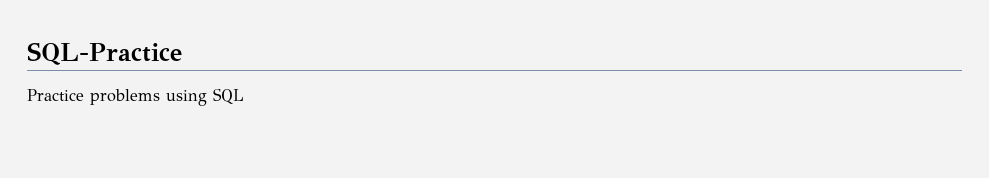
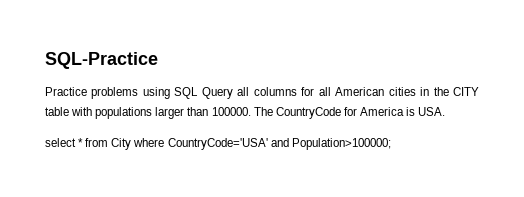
(244, 96) none -> [201,87,479,99] [45,107,446,119] [45,138,391,150] Query all columns for all American cities in the CITY table with populations larger than 100000. The CountryCode for America is USA. // select * from City where CountryCode='USA' and Population>100000;

